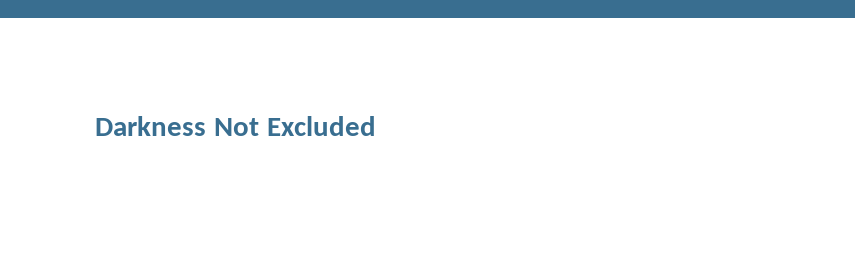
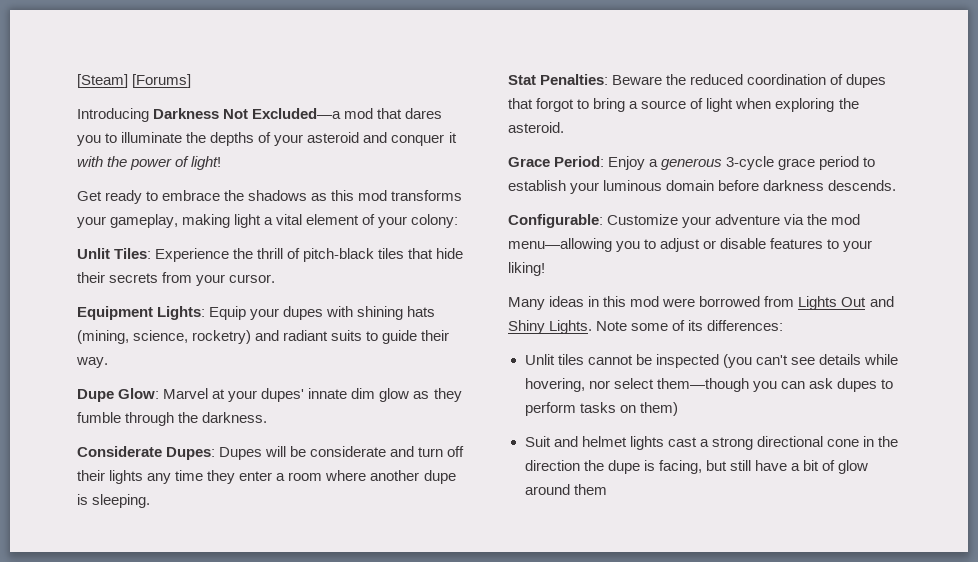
[95,116,376,136] Darkness Not Excluded -> [77,74,192,88] [77,108,443,122] [77,132,457,146] [77,156,222,170] [77,190,463,204] [77,214,459,228] [77,248,464,262] [77,272,276,286] [77,306,436,320] [77,330,450,344] [76,357,108,368] [77,388,462,402] [77,412,268,426] [77,446,465,460] [77,470,456,484] [77,494,151,508] [508,74,887,88] [508,98,859,112] [508,122,564,133] [508,156,876,170] [508,180,897,194] [508,214,861,228] [508,238,873,252] [508,262,545,276] [508,296,894,310] [508,320,784,334] [524,354,898,368] [524,378,893,392] [524,402,678,416] [524,436,898,450] [524,460,869,474] [524,484,607,495] [Steam] [Forums] // Introducing Darkness Not Excluded—a mod that dares you to illuminate the depths of your asteroid and conquer it with the power of light! // Get ready to embrace the shadows as this mod transforms your gameplay, making light a vital element of your colony: // Unlit Tiles: Experience the thrill of pitch-black tiles that hide their secrets from your cursor. // Equipment Lights: Equip your dupes with shining hats (mining, science, rocketry) and radiant suits to guide their way. // Dupe Glow: Marvel at your dupes' innate dim glow as they fumble through the darkness. // Considerate Dupes: Dupes will be considerate and turn off their lights any time they enter a room where another dupe is sleeping. // Stat Penalties: Beware the reduced coordination of dupes that forgot to bring a source of light when exploring the asteroid. // Grace Period: Enjoy a generous 3-cycle grace period to establish your luminous domain before darkness descends. // Configurable: Customize your adventure via the mod menu—allowing you to adjust or disable features to your liking! // Many ideas in this mod were borrowed from Lights Out and Shiny Lights. Note some of its differences: // Unlit tiles cannot be inspected (you can't see details while hovering, nor select them—though you can ask dupes to perform tasks on them) // Suit and helmet lights cast a strong directional cone in the direction the dupe is facing, but still have a bit of glow around them

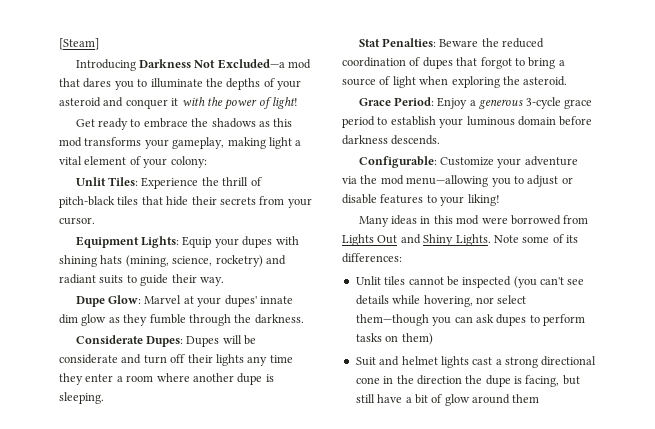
[132,74,192,88] [Forums] -> (99, 44) none

